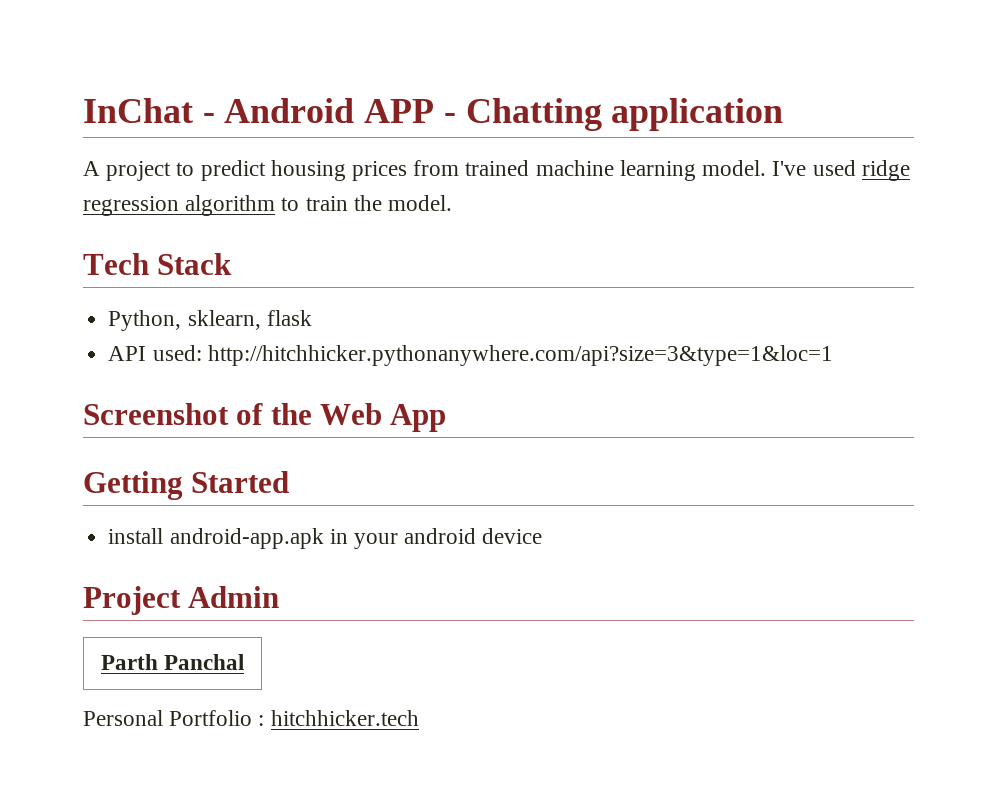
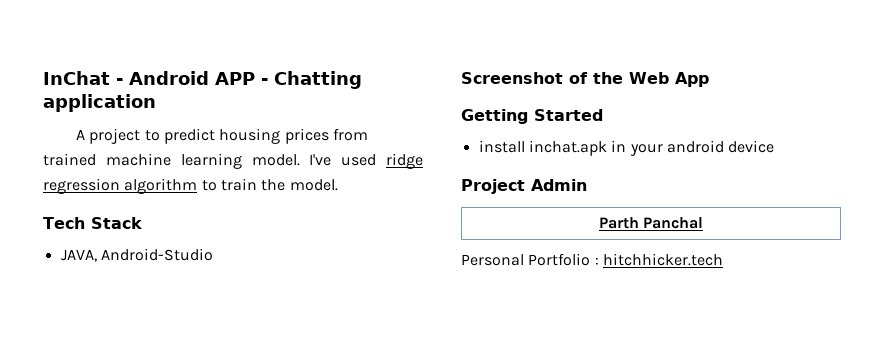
[108,310,312,331] [108,345,833,366] Python, sklearn, flask // API used: http://hitchhicker.pythonanywhere.com/api?size=3&type=1&loc=1 -> [60,248,213,262] JAVA, Android-Studio
[169,528,324,549] android-app.apk -> [528,140,607,156] inchat.apk

